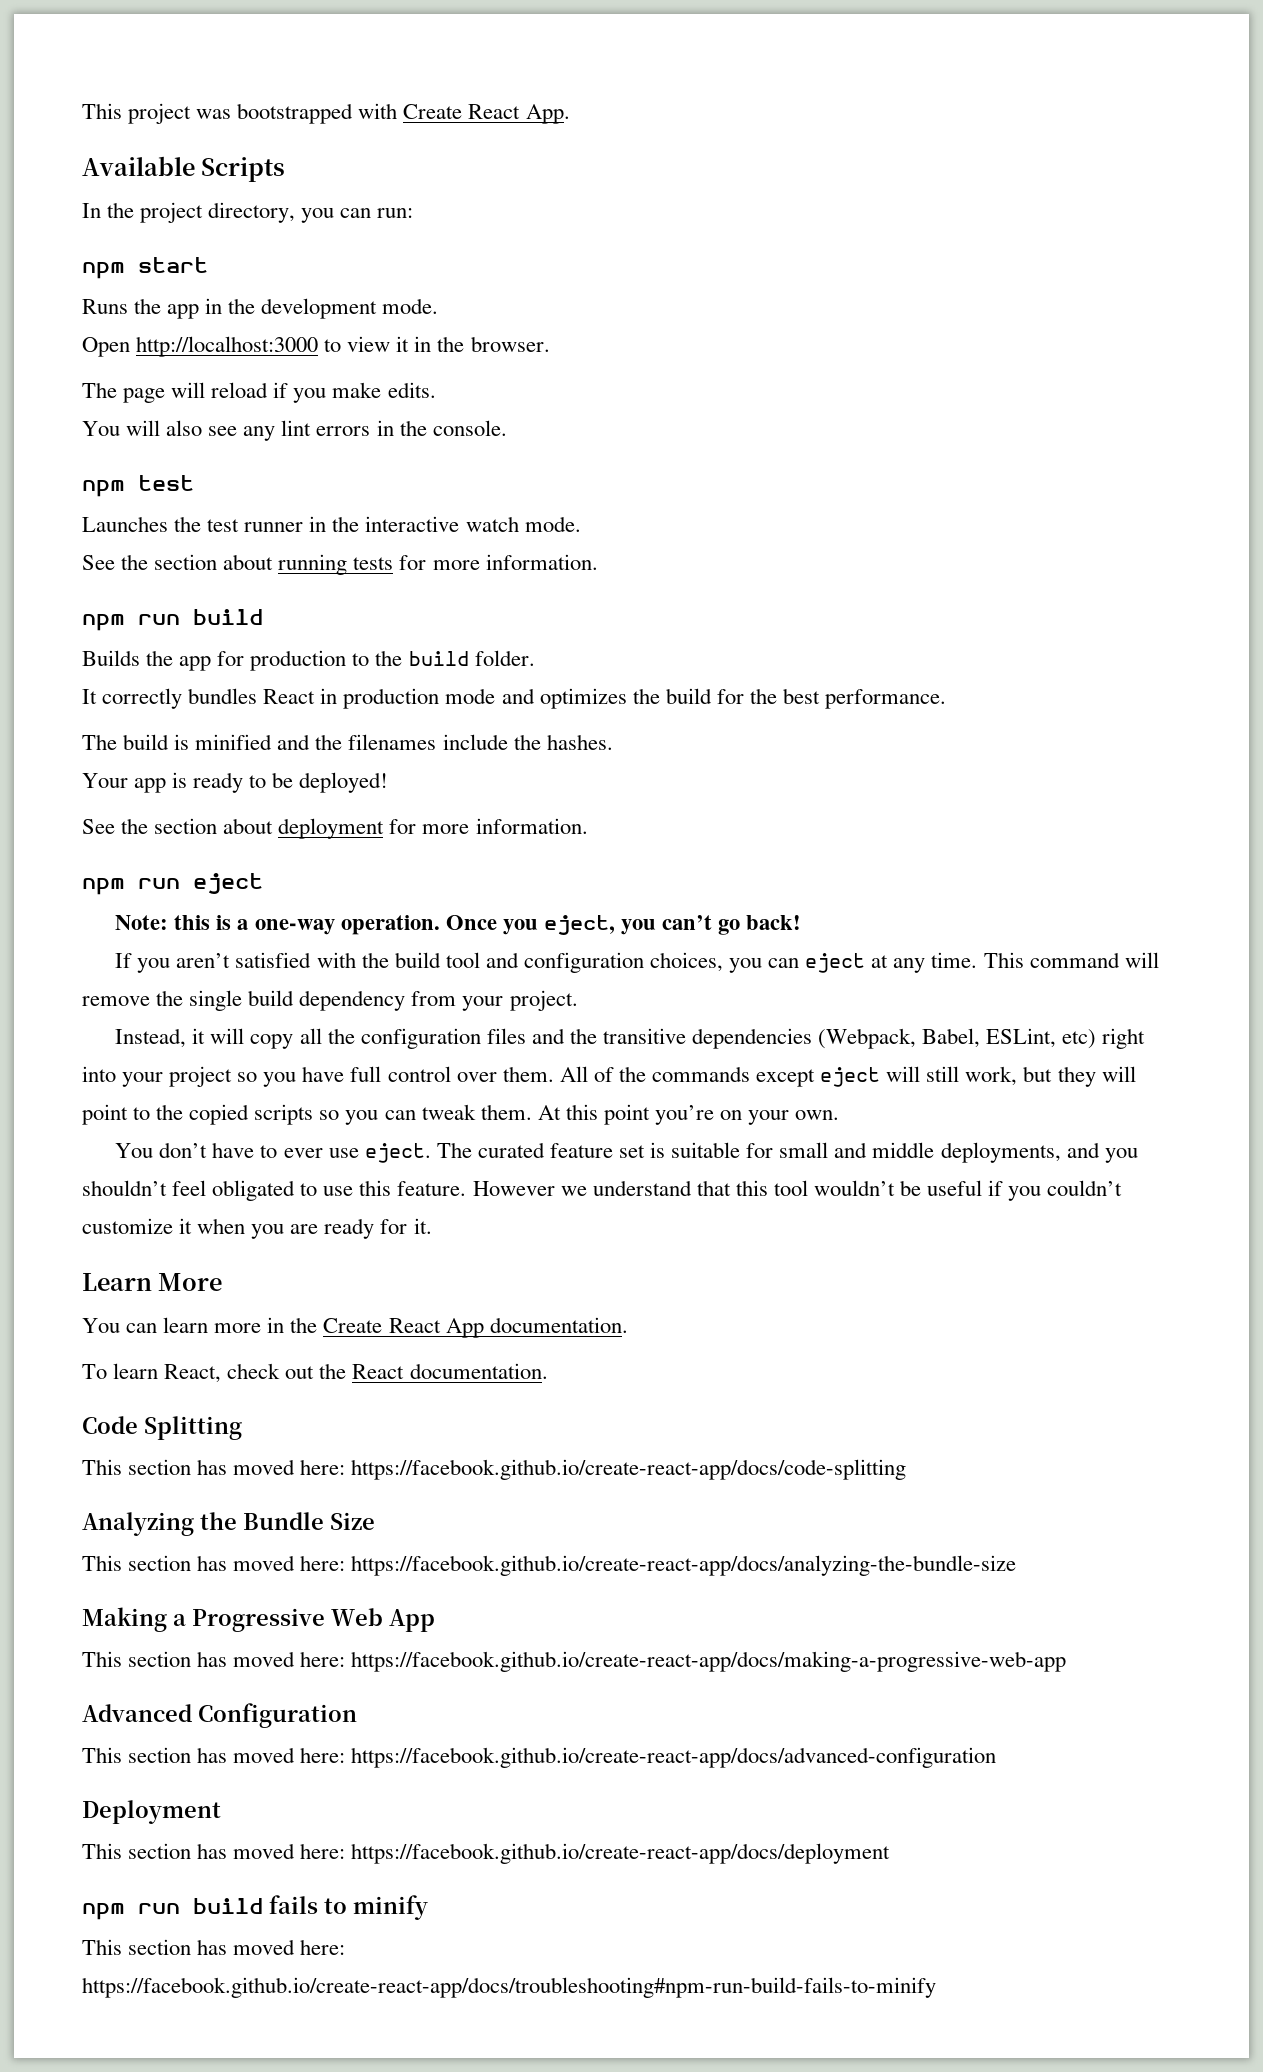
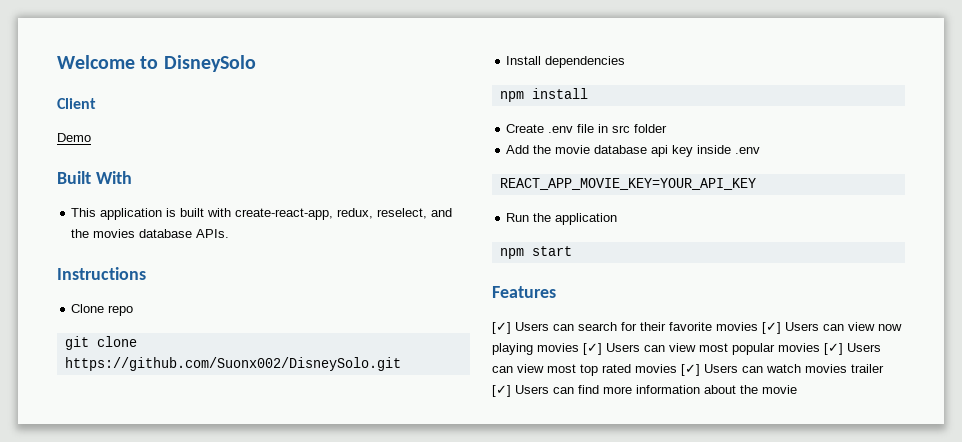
[82,103,570,124] [82,156,286,182] [82,202,414,223] [82,257,208,279] [82,298,439,319] [82,336,550,357] [82,382,436,403] [82,420,507,441] [82,475,194,497] [82,516,581,532] [82,554,598,575] [82,609,263,631] [82,650,535,671] [82,688,947,709] [82,734,613,750] [82,772,389,793] [82,818,588,839] [82,873,263,895] [115,915,802,935] [115,952,1159,973] [82,990,578,1011] [115,1028,1146,1049] [82,1066,1136,1087] [82,1104,840,1125] [115,1142,1138,1163] [82,1180,1123,1201] [82,1218,432,1239] [82,1273,223,1291] [82,1317,628,1338] [82,1363,548,1383] [82,1416,242,1440] [82,1459,907,1480] [82,1512,375,1536] [82,1555,1017,1576] [82,1607,435,1632] [82,1651,1067,1672] [82,1703,357,1728] [82,1747,997,1768] [82,1800,221,1824] [82,1843,891,1864] [82,1895,428,1920] [82,1939,346,1955] [82,1977,936,1998] This project was bootstrapped with Create React App. // Available Scripts // In the project directory, you can run: // npm start // Runs the app in the development mode. // Open http://localhost:3000 to view it in the browser. // The page will reload if you make edits. // You will also see any lint errors in the console. // npm test // Launches the test runner in the interactive watch mode. // See the section about running tests for more information. // npm run build // Builds the app for production to the build folder. // It correctly bundles React in production mode and optimizes the build for the best performance. // The build is minified and the filenames include the hashes. // Your app is ready to be deployed! // See the section about deployment for more information. // npm run eject // Note: this is a one-way operation. Once you eject, you can’t go back! // If you aren’t satisfied with the build tool and configuration choices, you can eject at any time. This command will remove the single build dependency from your project. // Instead, it will copy all the configuration files and the transitive dependencies (Webpack, Babel, ESLint, etc) right into your project so you have full control over them. All of the commands except eject will still work, but they will point to the copied scripts so you can tweak them. At this point you’re on your own. // You don’t have to ever use eject. The curated feature set is suitable for small and middle deployments, and you shouldn’t feel obligated to use this feature. However we understand that this tool wouldn’t be useful if you couldn’t customize it when you are ready for it. // Learn More // You can learn more in the Create React App documentation. // To learn React, check out the React documentation. // Code Splitting // This section has moved here: https://facebook.github.io/create-react-app/docs/code-splitting // Analyzing the Bundle Size // This section has moved here: https://facebook.github.io/create-react-app/docs/analyzing-the-bundle-size // Making a Progressive Web App // This section has moved here: https://facebook.github.io/create-react-app/docs/making-a-progressive-web-app // Advanced Configuration // This section has moved here: https://facebook.github.io/create-react-app/docs/advanced-configuration // Deployment // This section has moved here: https://facebook.github.io/create-react-app/docs/deployment // npm run build fails to minify // This section has moved here: https://facebook.github.io/create-react-app/docs/troubleshooting#npm-run-build-fails-to-minify -> [57,55,256,72] [57,98,96,109] [57,133,91,142] [57,171,132,184] [71,208,453,220] [71,229,230,238] [57,267,146,280] [71,304,134,316] [64,336,137,350] [64,357,401,371] [506,56,626,68] [499,88,588,102] [506,124,668,133] [506,145,761,157] [499,178,756,190] [506,213,618,225] [499,246,572,259] [492,286,556,298] [492,322,902,334] [492,343,881,355] [492,364,884,376] [492,385,797,397] Welcome to DisneySolo // Client // Demo // Built With // This application is built with create-react-app, redux, reselect, and the movies database APIs. // Instructions // Clone repo // git clone https://github.com/Suonx002/DisneySolo.git // Install dependencies // npm install // Create .env file in src folder // Add the movie database api key inside .env // REACT_APP_MOVIE_KEY=YOUR_API_KEY // Run the application // npm start // Features // [✓] Users can search for their favorite movies [✓] Users can view now playing movies [✓] Users can view most popular movies [✓] Users can view most top rated movies [✓] Users can watch movies trailer [✓] Users can find more information about the movie

